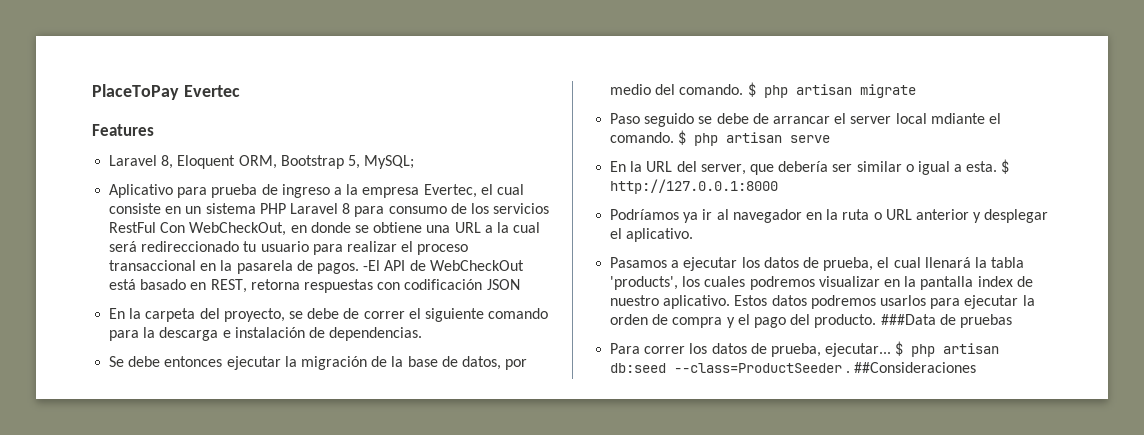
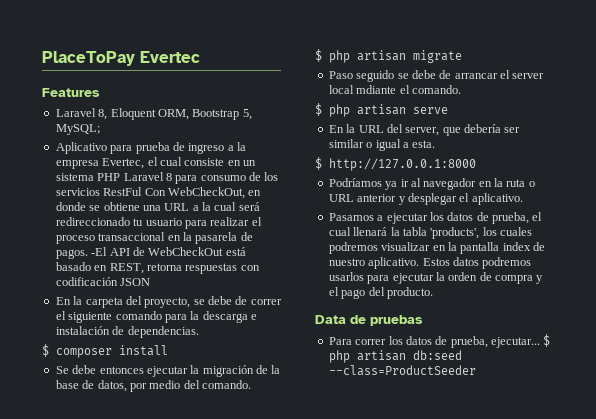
(423, 334) none -> [42,344,168,358] // $ composer install
(744, 89) none -> (251, 384) //
(675, 137) none -> (461, 89) //
(998, 166) none -> (436, 144) //
[880,314,936,325] ###Data -> [315,315,346,324] // Data
[846,362,977,373] . ##Consideraciones -> (476, 370) none

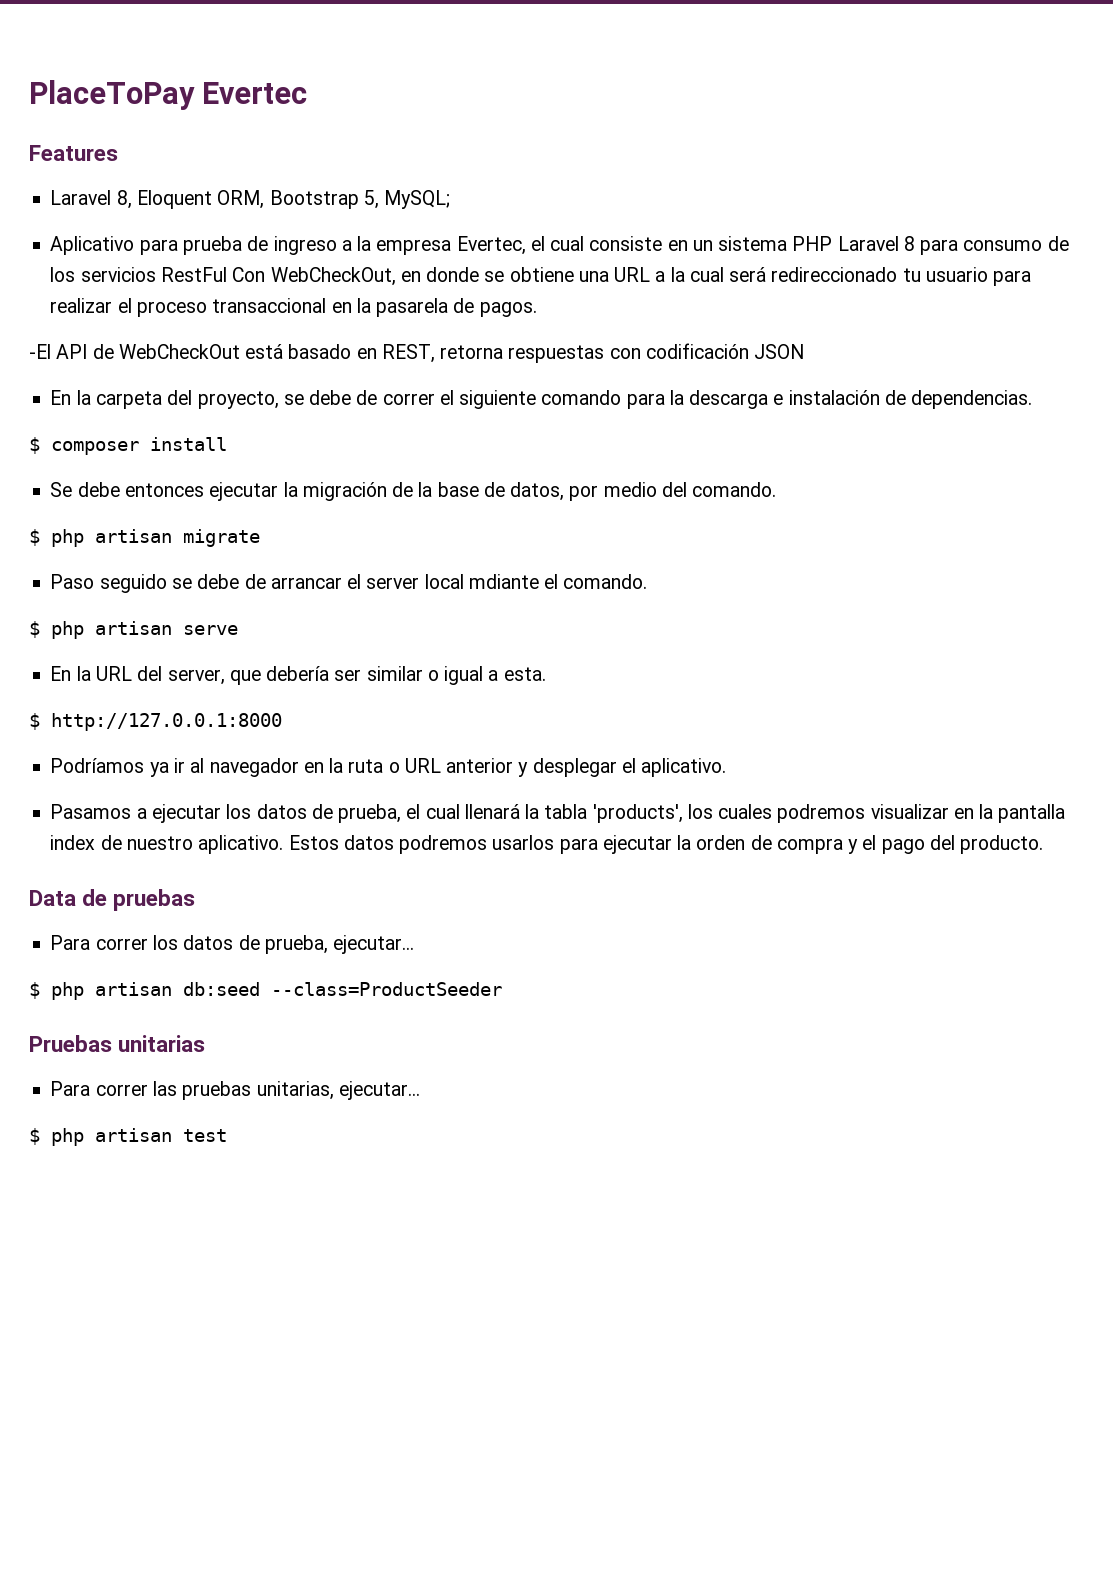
(88, 254) none -> (537, 309) //
(540, 342) none -> (415, 944) //
(476, 370) none -> [29,1035,206,1052] [50,1081,420,1100] [29,1128,227,1146] // Pruebas unitarias // Para correr las pruebas unitarias, ejecutar... // $ php artisan test

